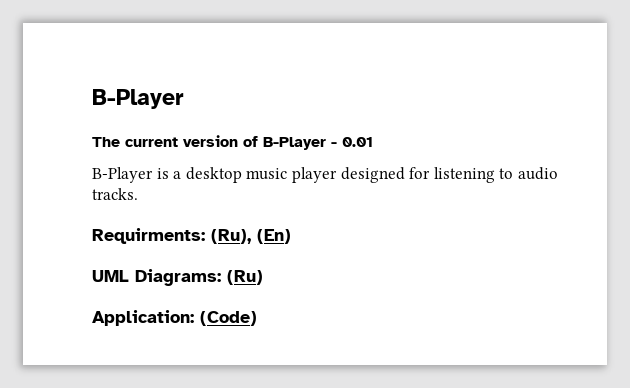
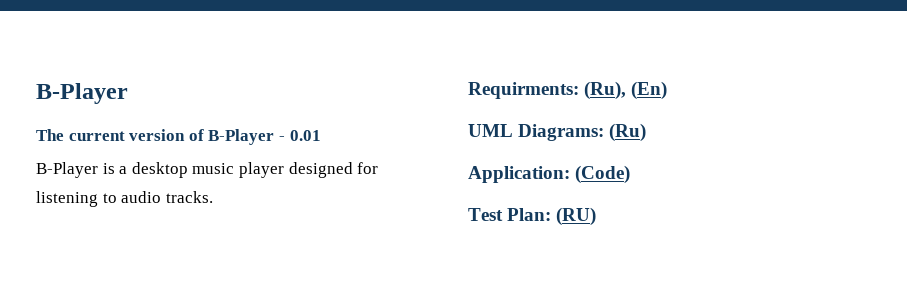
(257, 318) none -> [468,207,597,226] // Test Plan: (RU)

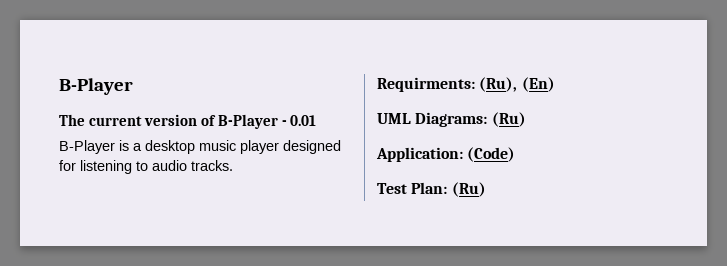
[556,207,597,226] (RU) -> [451,182,486,197] (Ru)

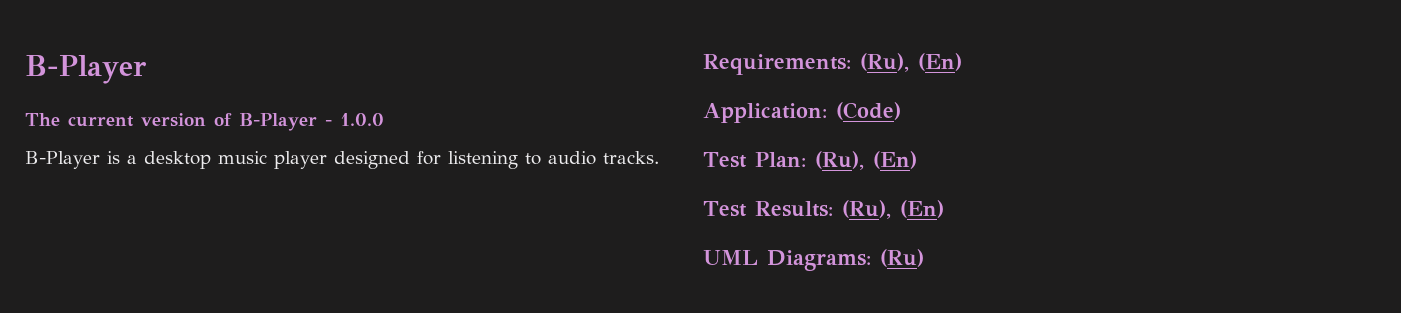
[290,115,317,126] 0.01 -> [340,113,384,126] 1.0.0
[377,77,475,92] Requirments: -> [703,53,962,75] [703,102,901,123] [703,151,917,170] [703,201,833,217] Requirements: (Ru), (En) // Application: (Code) // Test Plan: (Ru), (En) // Test Results:
[376,147,516,162] [377,182,486,197] // Application: (Code) // Test Plan: (Ru) -> (924, 258) none

